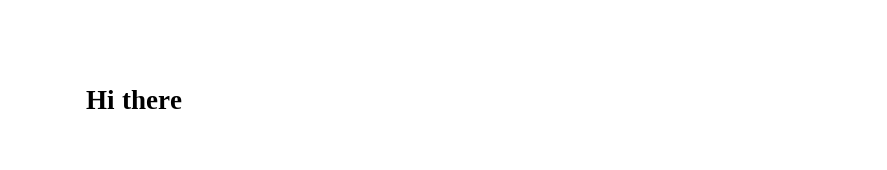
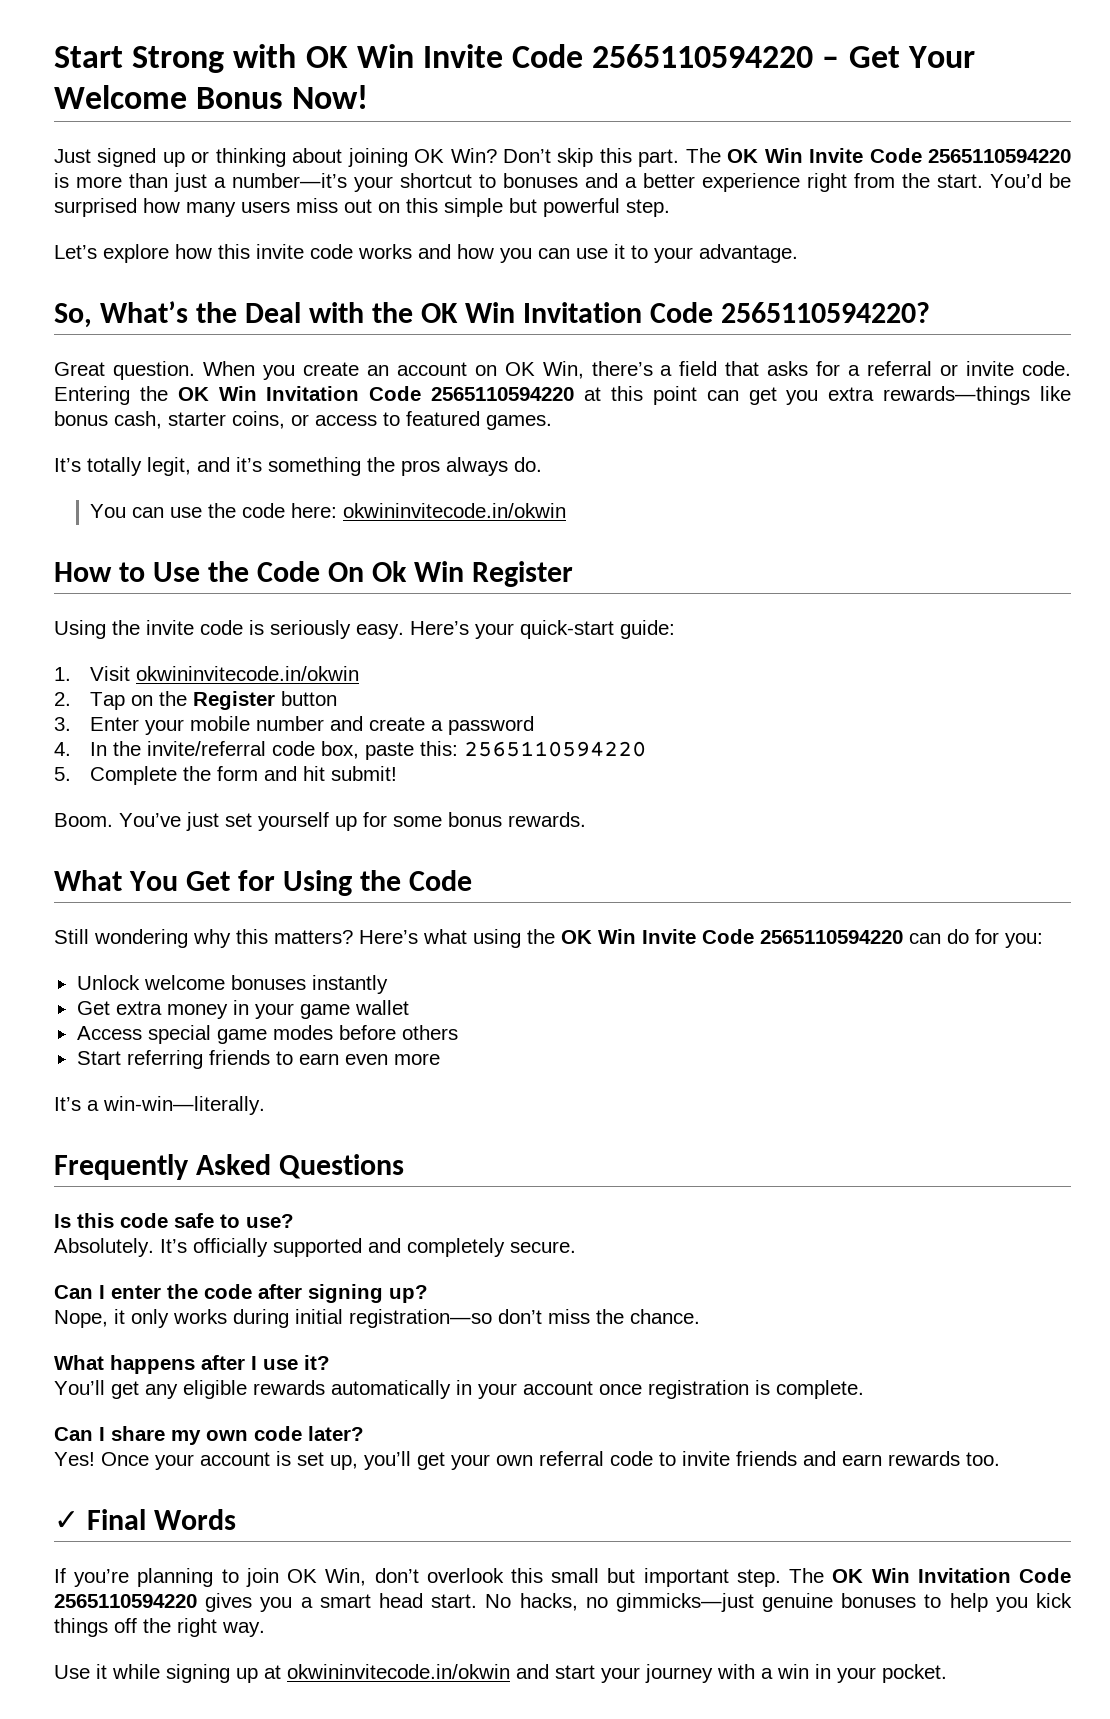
[86,90,183,109] Hi there -> [54,44,975,73] [54,85,369,109] [54,148,1072,167] [54,173,1071,192] [54,198,670,217] [54,244,798,263] [54,301,930,328] [54,361,1072,380] [54,386,1071,405] [54,411,552,430] [54,457,542,476] [90,503,567,518] [54,561,573,587] [54,620,675,639] [54,666,360,681] [54,691,338,710] [54,716,535,735] [54,741,647,760] [54,766,398,785] [54,812,586,831] [54,870,472,896] [54,929,1043,948] [76,975,388,994] [76,1000,409,1019] [76,1025,458,1044] [76,1050,440,1069] [54,1096,265,1115] [54,1154,404,1180] [54,1213,294,1228] [54,1238,576,1257] [54,1284,428,1303] [54,1309,700,1328] [54,1355,330,1374] [54,1380,864,1399] [54,1426,364,1445] [54,1451,1000,1470] [54,1509,236,1530] [54,1568,1071,1587] [54,1593,1072,1612] [54,1618,265,1637] [54,1664,947,1683] Start Strong with OK Win Invite Code 2565110594220 – Get Your Welcome Bonus Now! // Just signed up or thinking about joining OK Win? Don’t skip this part. The OK Win Invite Code 2565110594220 is more than just a number—it’s your shortcut to bonuses and a better experience right from the start. You’d be surprised how many users miss out on this simple but powerful step. // Let’s explore how this invite code works and how you can use it to your advantage. // So, What’s the Deal with the OK Win Invitation Code 2565110594220? // Great question. When you create an account on OK Win, there’s a field that asks for a referral or invite code. Entering the OK Win Invitation Code 2565110594220 at this point can get you extra rewards—things like bonus cash, starter coins, or access to featured games. // It’s totally legit, and it’s something the pros always do. // You can use the code here: okwininvitecode.in/okwin // How to Use the Code On Ok Win Register // Using the invite code is seriously easy. Here’s your quick-start guide: // 1. Visit okwininvitecode.in/okwin // 2. Tap on the Register button // 3. Enter your mobile number and create a password // 4. In the invite/referral code box, paste this: 2565110594220 // 5. Complete the form and hit submit! // Boom. You’ve just set yourself up for some bonus rewards. // What You Get for Using the Code // Still wondering why this matters? Here’s what using the OK Win Invite Code 2565110594220 can do for you: // Unlock welcome bonuses instantly // Get extra money in your game wallet // Access special game modes before others // Start referring friends to earn even more // It’s a win-win—literally. // Frequently Asked Questions // Is this code safe to use? // Absolutely. It’s officially supported and completely secure. // Can I enter the code after signing up? // Nope, it only works during initial registration—so don’t miss the chance. // What happens after I use it? // You’ll get any eligible rewards automatically in your account once registration is complete. // Can I share my own code later? // Yes! Once your account is set up, you’ll get your own referral code to invite friends and earn rewards too. // ✓ Final Words // If you’re planning to join OK Win, don’t overlook this small but important step. The OK Win Invitation Code 2565110594220 gives you a smart head start. No hacks, no gimmicks—just genuine bonuses to help you kick things off the right way. // Use it while signing up at okwininvitecode.in/okwin and start your journey with a win in your pocket.

